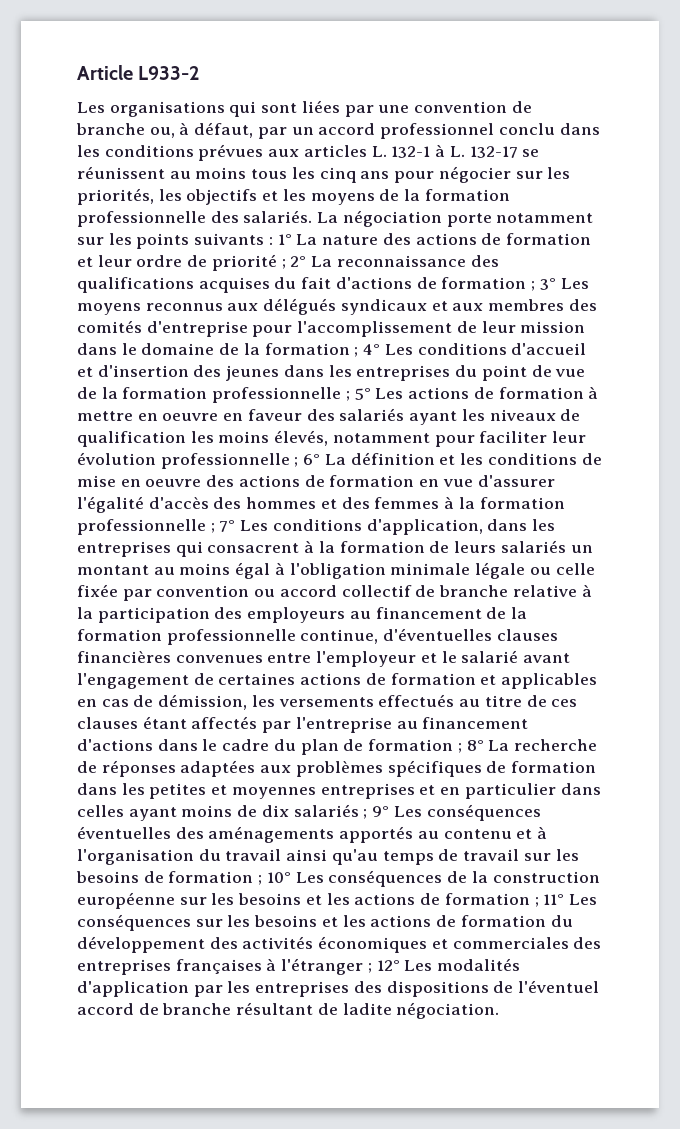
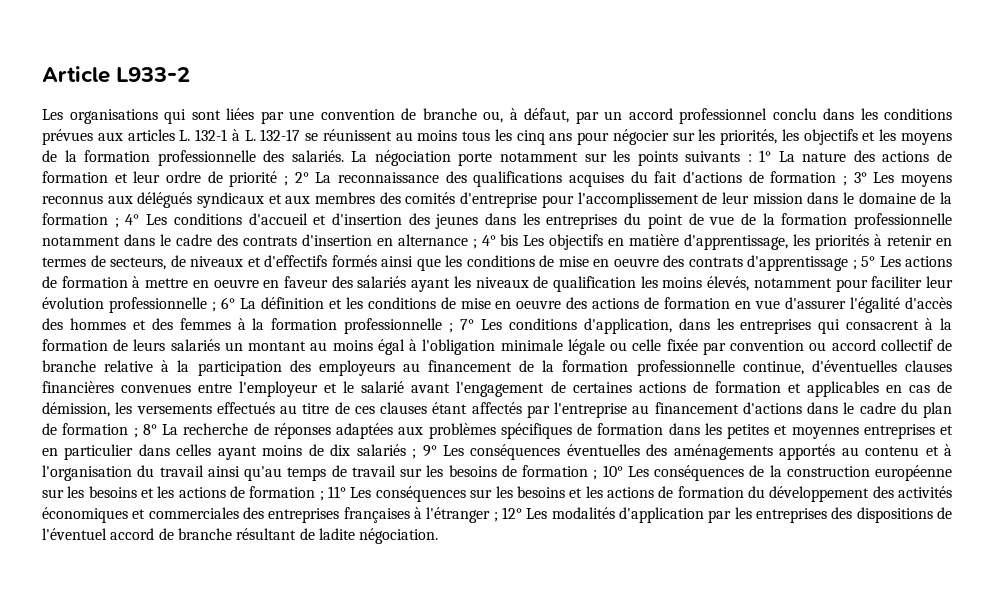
(342, 395) none -> [42,234,953,250] [42,255,848,271] notamment dans le cadre des contrats d'insertion en alternance ; 4° bis Les objectifs en matière d'apprentissage, les priorités à retenir en termes de secteurs, de niveaux et d'effectifs formés ainsi que les conditions de mise en oeuvre des contrats d'apprentissage

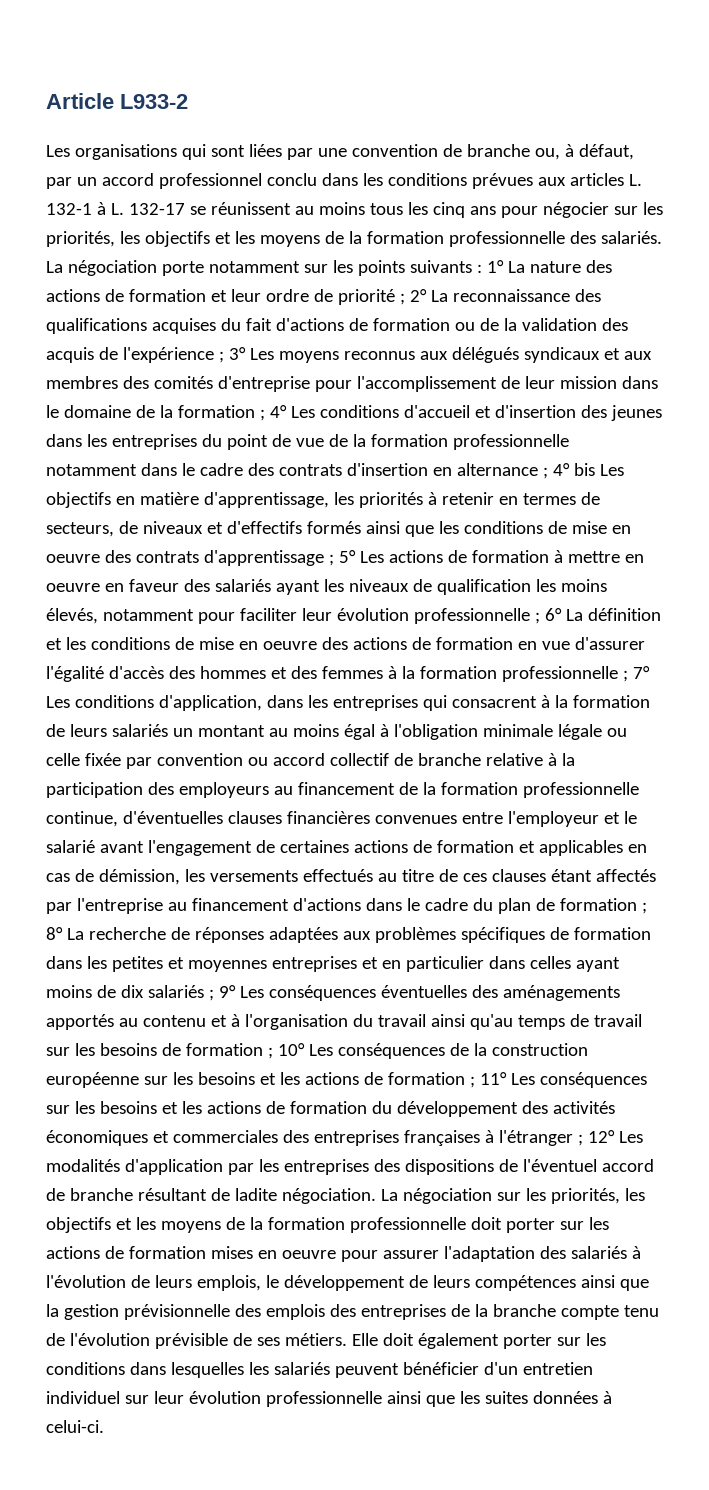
(837, 177) none -> [454,318,628,331] [46,347,214,363] ou de la validation des acquis de l'expérience
(439, 536) none -> [380,1188,645,1204] [46,1217,609,1233] [46,1246,641,1262] [46,1275,649,1291] [46,1304,659,1320] [46,1333,606,1349] [46,1362,593,1378] [46,1391,612,1407] [46,1420,104,1433] La négociation sur les priorités, les objectifs et les moyens de la formation professionnelle doit porter sur les actions de formation mises en oeuvre pour assurer l'adaptation des salariés à l'évolution de leurs emplois, le développement de leurs compétences ainsi que la gestion prévisionnelle des emplois des entreprises de la branche compte tenu de l'évolution prévisible de ses métiers. Elle doit également porter sur les conditions dans lesquelles les salariés peuvent bénéficier d'un entretien individuel sur leur évolution professionnelle ainsi que les suites données à celui-ci.

